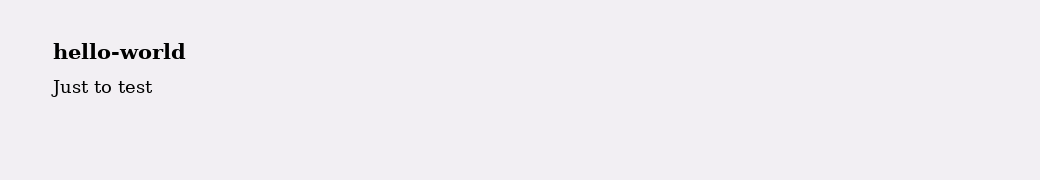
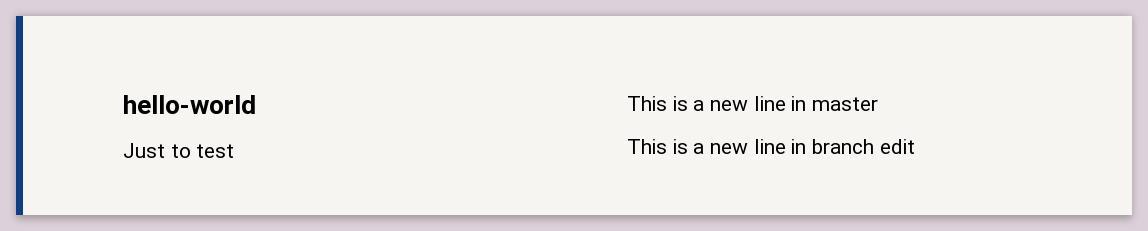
(153, 87) none -> [627,96,879,111] [627,139,915,154] // This is a new line in master // This is a new line in branch edit

